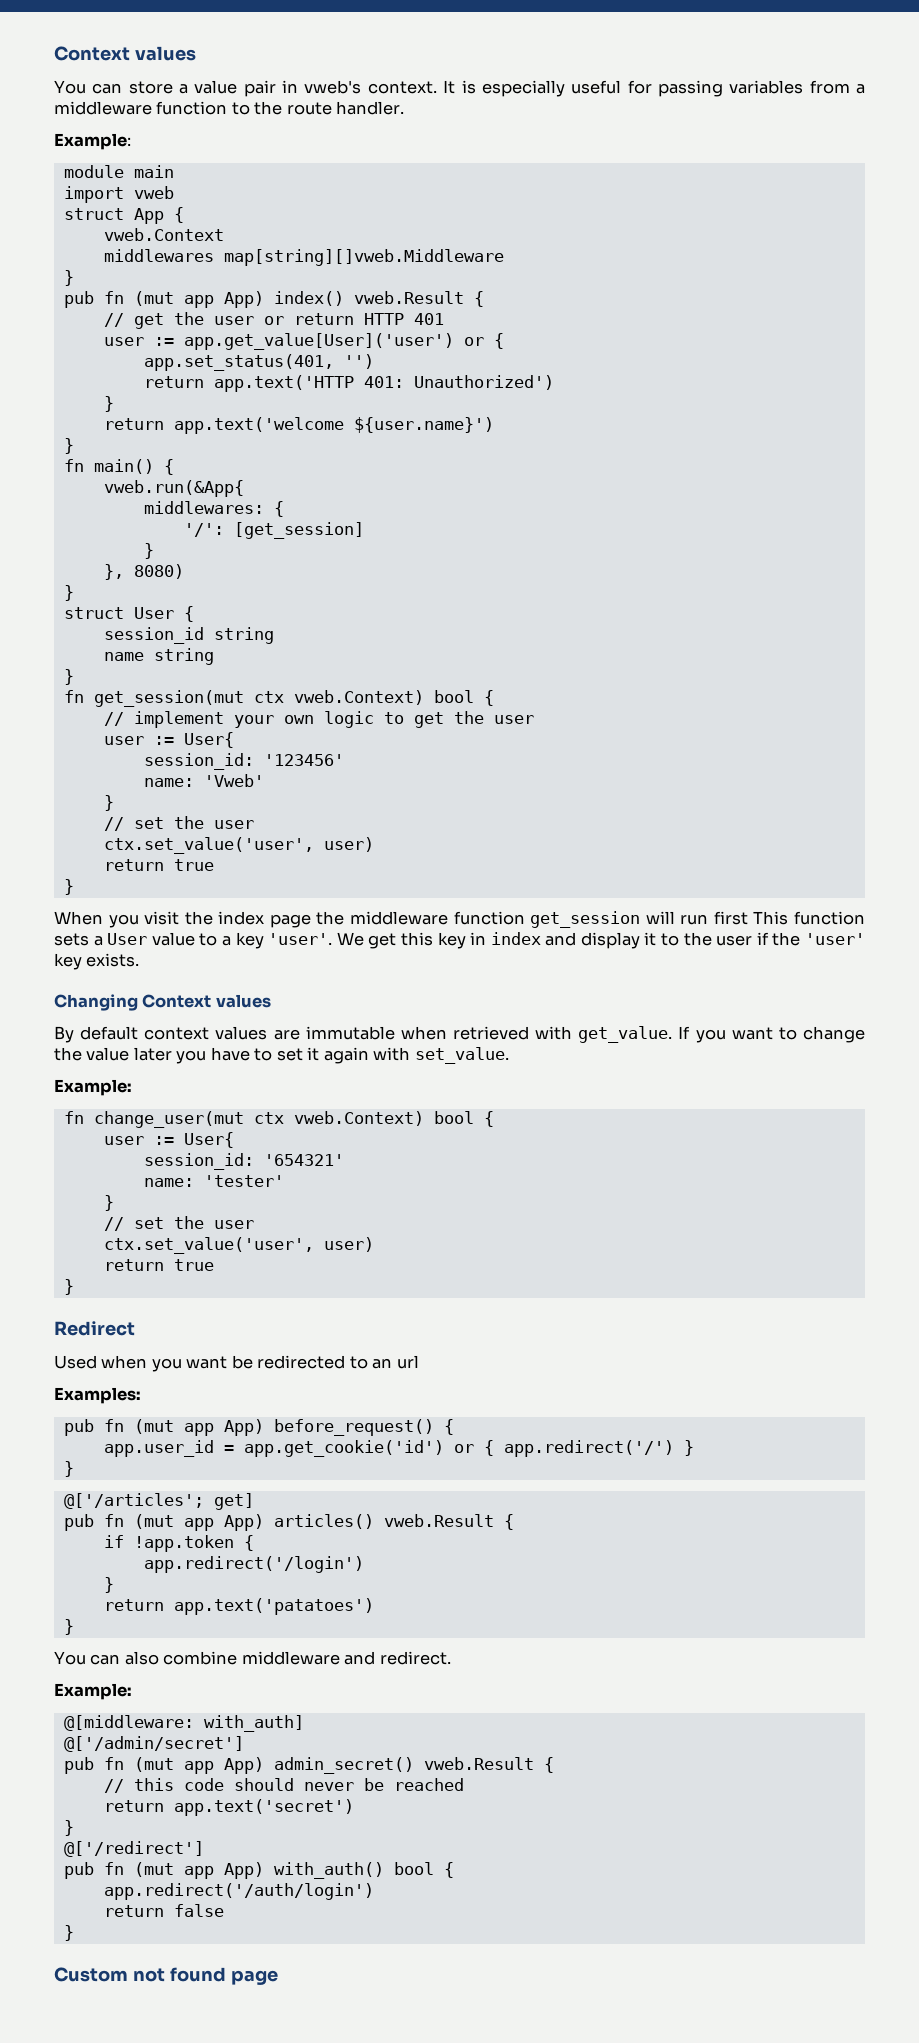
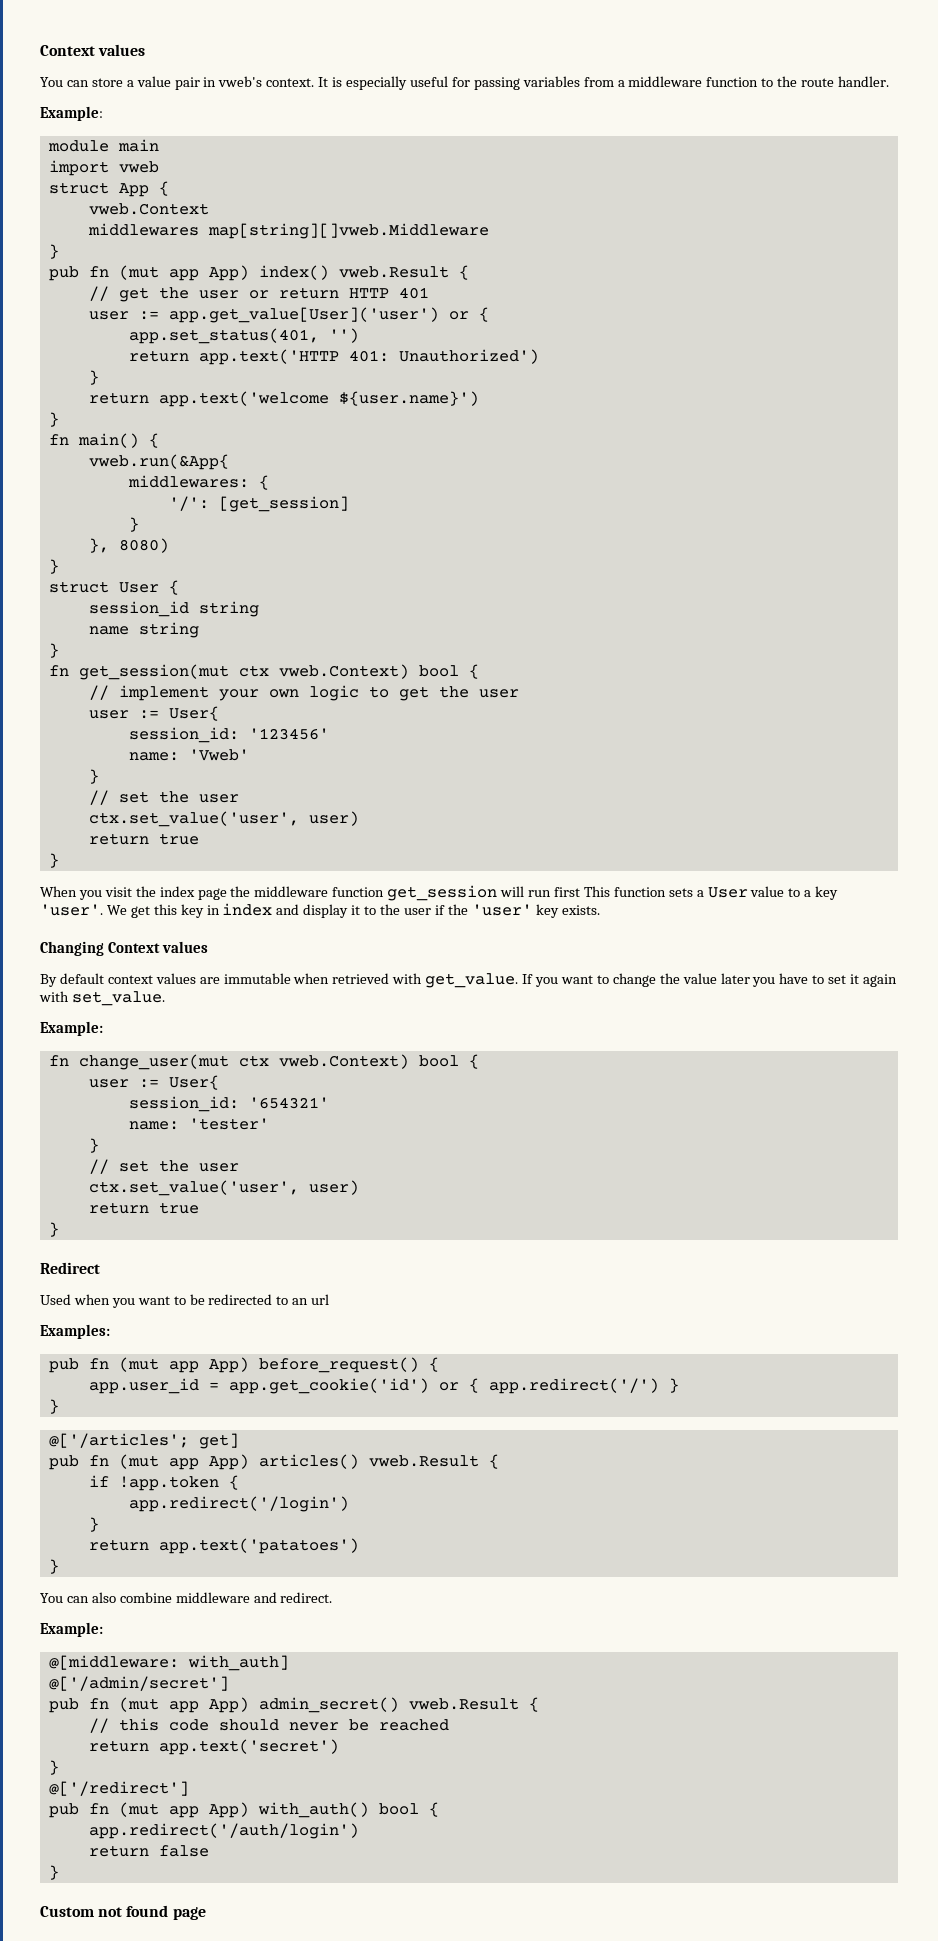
(228, 1362) none -> [173,1296,186,1305] to

